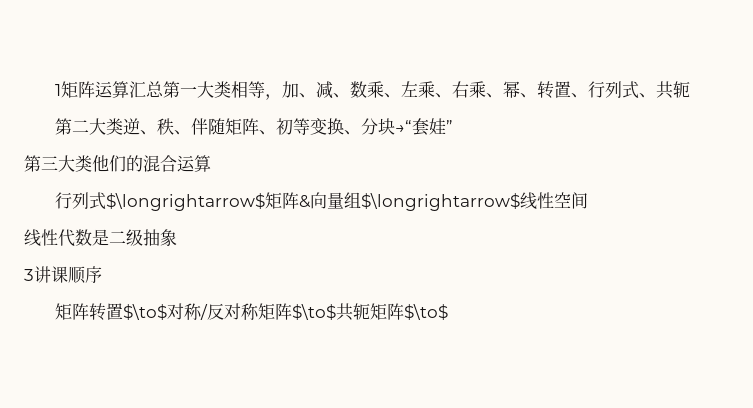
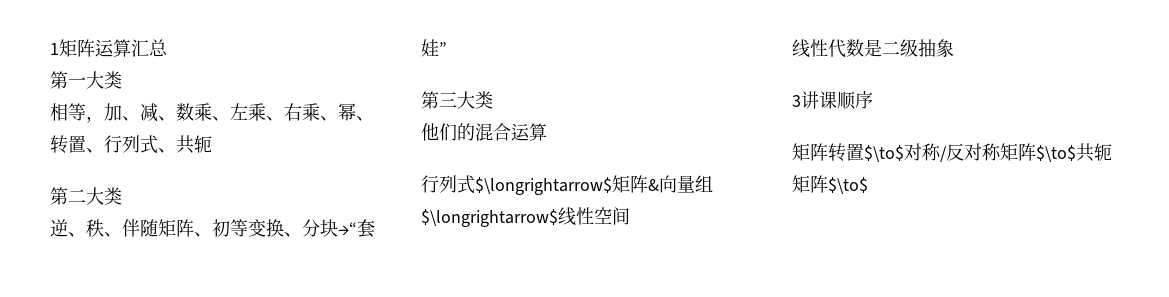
(165, 89) none -> (168, 48) //
(232, 89) none -> (122, 80) //
(124, 126) none -> (122, 196) //
(92, 163) none -> (493, 100) //

